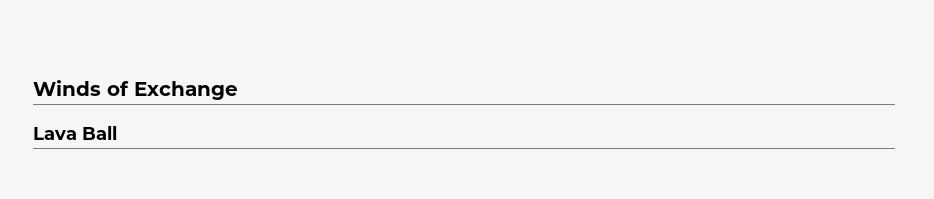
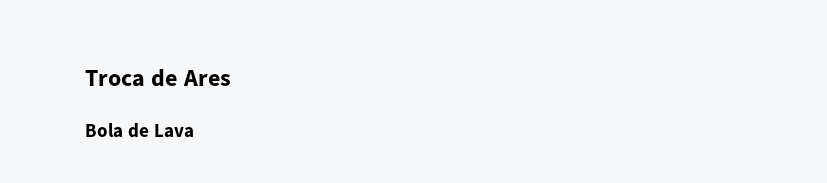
[33,80,238,100] [33,126,117,140] Winds of Exchange // Lava Ball -> [85,69,231,87] [85,123,195,138] Troca de Ares // Bola de Lava

